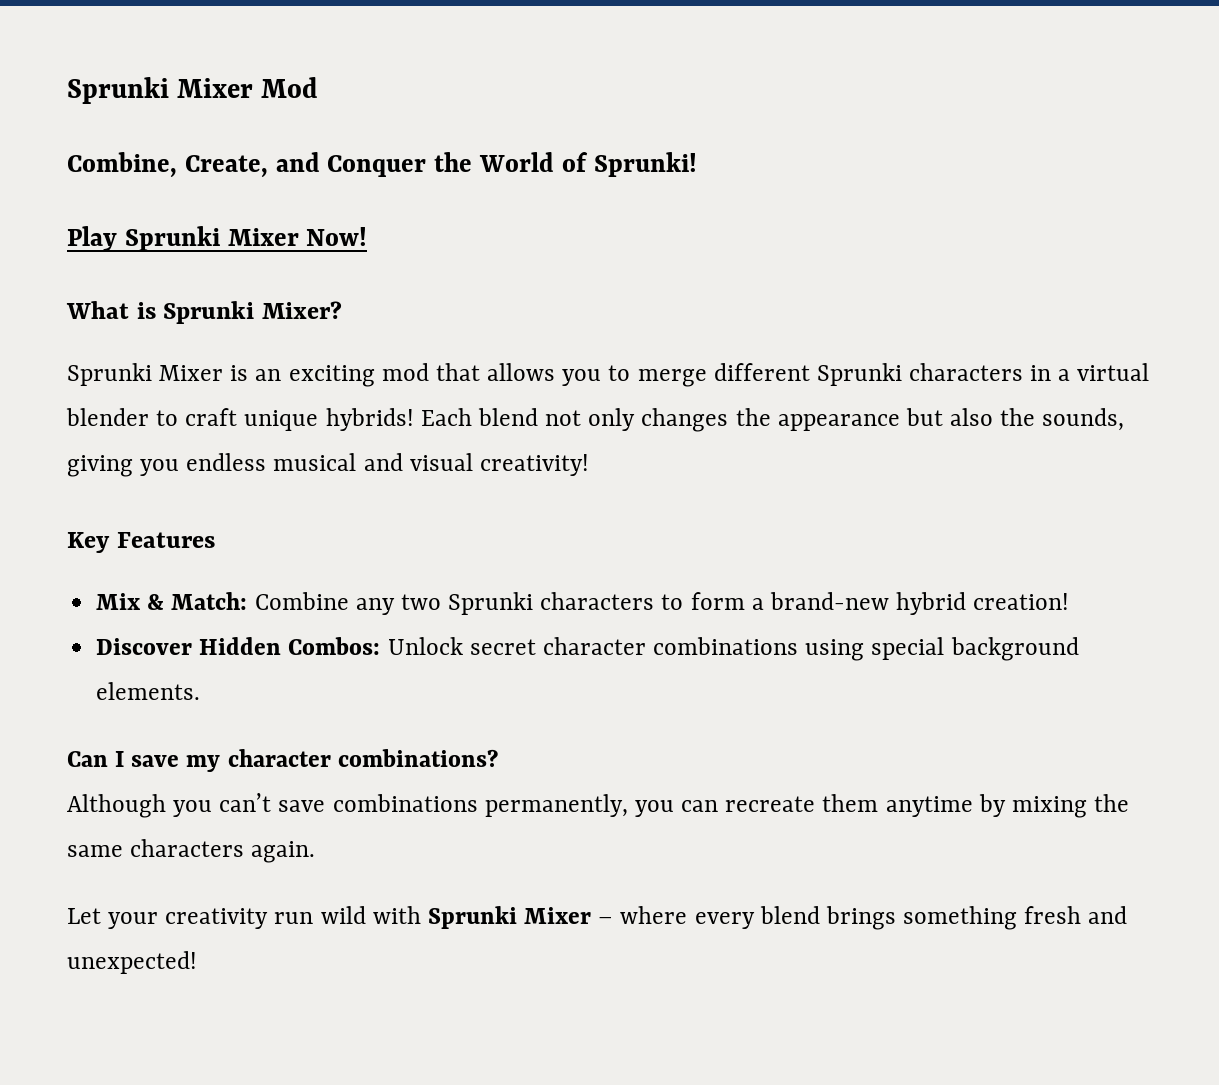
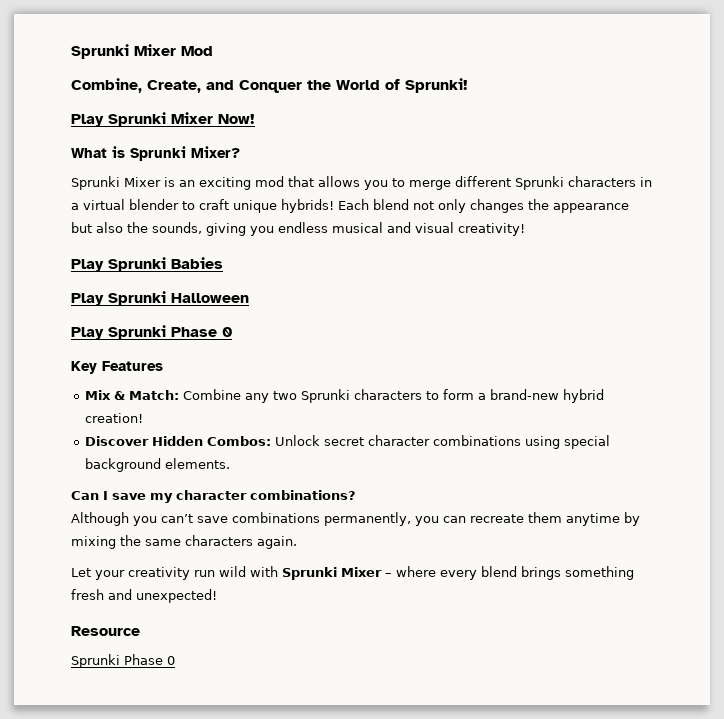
(589, 465) none -> [71,257,223,272] [71,291,249,306] [71,325,232,340] // Play Sprunki Babies // Play Sprunki Halloween // Play Sprunki Phase 0
(197, 962) none -> [71,626,140,636] [71,654,175,668] // Resource // Sprunki Phase 0

